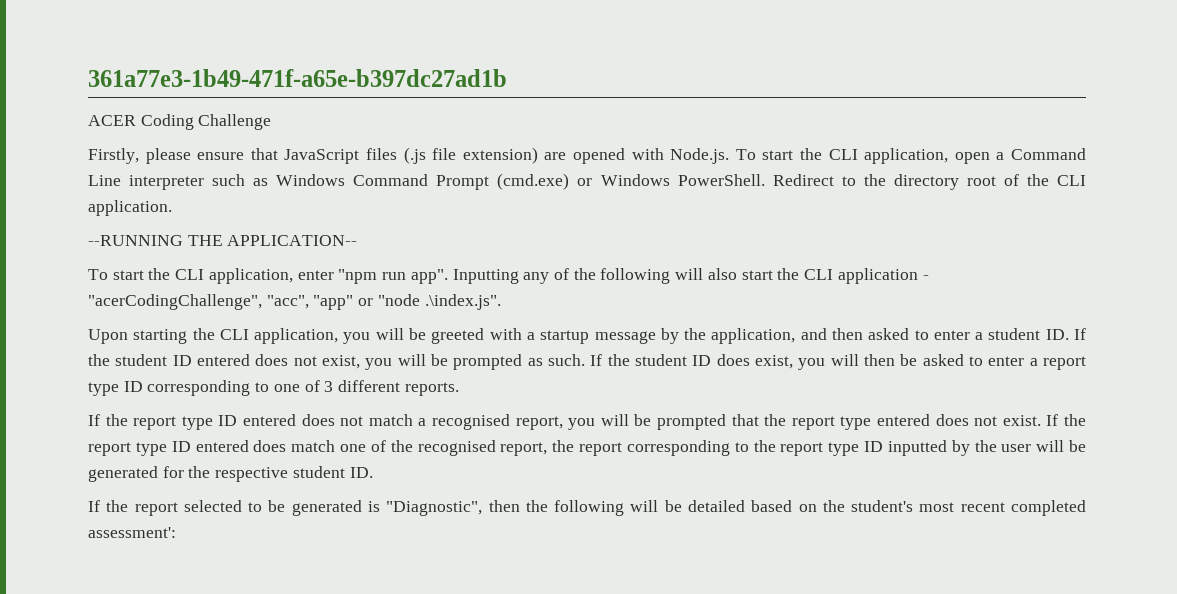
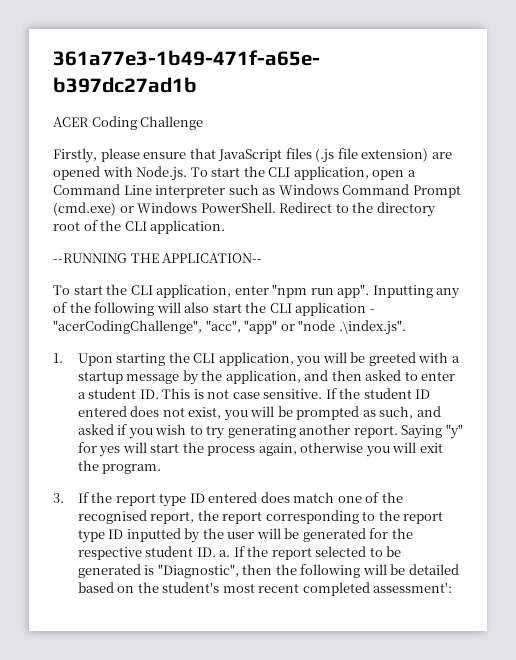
(501, 302) none -> [53,353,63,363] 1.
(1069, 334) none -> [162,388,323,399] This is not case sensitive.
[547,354,1087,370] [88,380,459,396] [88,414,1041,430] such. If the student ID does exist, you will then be asked to enter a report type ID corresponding to one of 3 different reports. // If the report type ID entered does not match a recognised report, you will be prompted that the report type entered does not exist. -> [379,406,441,419] [77,424,463,439] [77,442,443,457] [77,460,162,474] [53,493,64,503] such, and asked if you wish to try generating another report. Saying "y" for yes will start the process again, otherwise you will exit the program. // 3.
(373, 472) // -> [219,550,231,557] a.

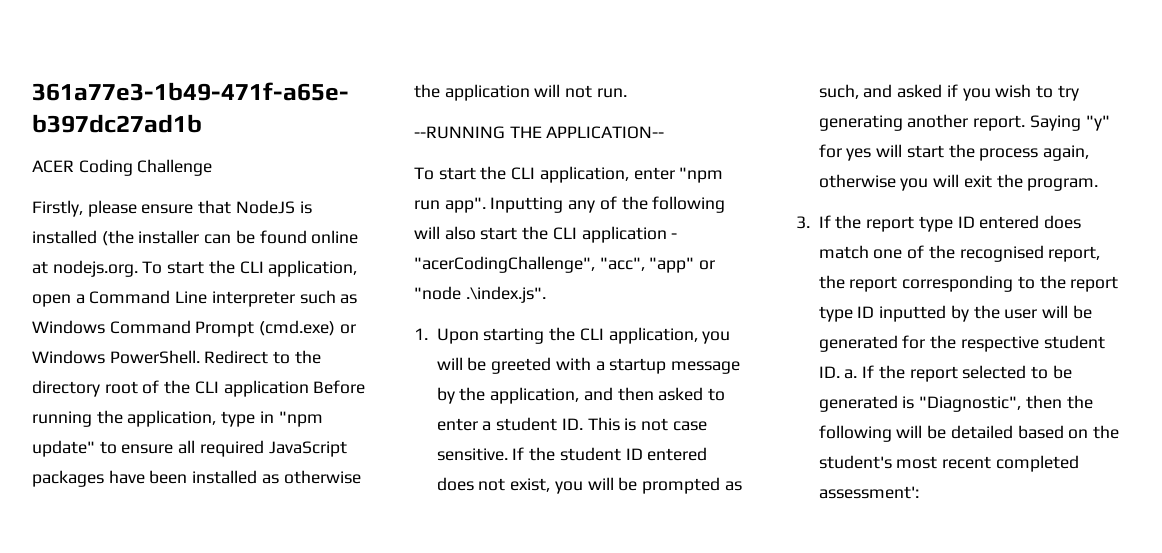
[218,148,452,163] [53,166,188,181] JavaScript files (.js file extension) are opened with Node.js. -> [235,200,312,214] [32,230,359,246] [32,260,138,277] NodeJS is installed (the installer can be found online at nodejs.org.
[150,220,226,234] application. -> [223,380,366,397] [32,410,323,427] [32,440,347,457] [32,470,361,487] [414,84,627,101] application Before running the application, type in "npm update" to ensure all required JavaScript packages have been installed as otherwise the application will not run.

